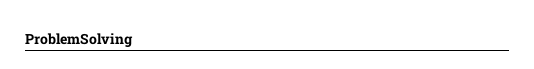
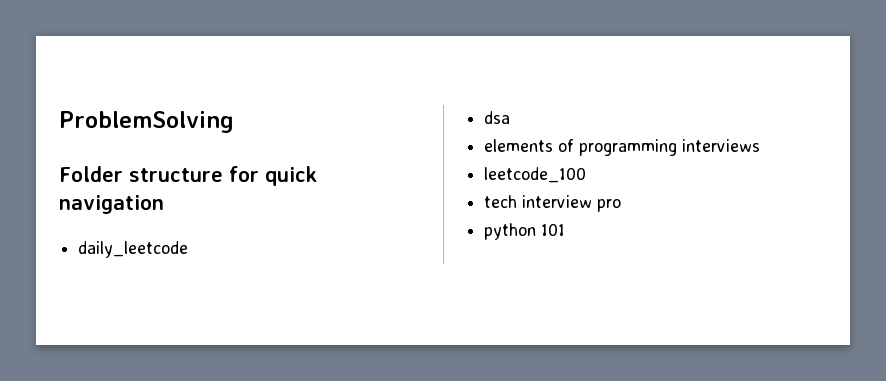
(133, 40) none -> [59,166,317,186] [59,195,164,214] [78,241,189,258] [484,111,511,124] [484,139,761,156] [484,167,587,183] [484,195,622,212] [484,223,566,240] // Folder structure for quick navigation // daily_leetcode // dsa // elements of programming interviews // leetcode_100 // tech interview pro // python 101

